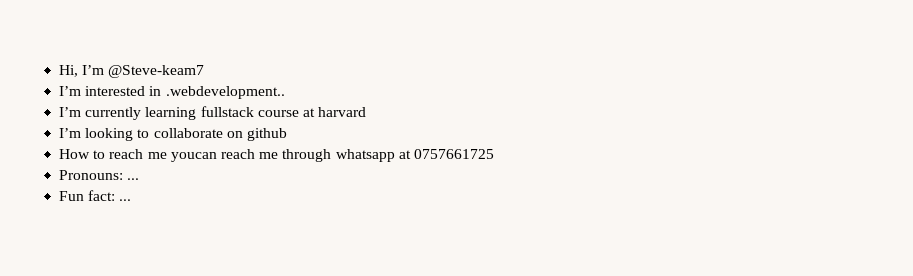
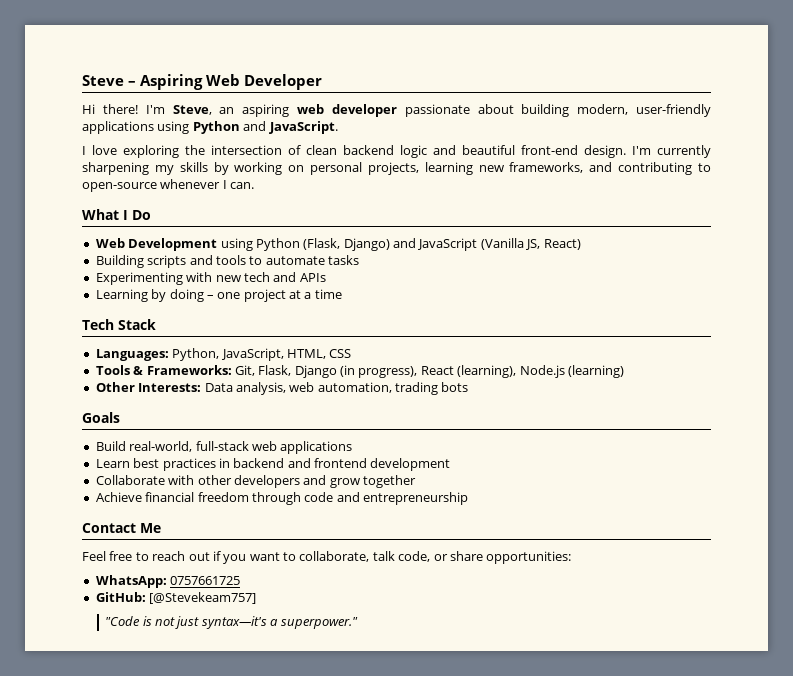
[59,65,205,78] [59,86,285,99] [59,106,367,120] [59,128,287,141] [59,149,494,162] [59,170,140,180] [59,190,132,201] Hi, I’m @Steve-keam7 // I’m interested in .webdevelopment.. // I’m currently learning fullstack course at harvard // I’m looking to collaborate on github // How to reach me youcan reach me through whatsapp at 0757661725 // Pronouns: ... // Fun fact: ... -> [82,74,322,90] [82,104,711,117] [82,121,338,134] [82,145,711,158] [82,162,711,175] [82,179,255,192] [82,209,151,220] [95,238,581,251] [95,255,359,268] [95,272,326,285] [95,289,342,302] [82,319,156,330] [95,348,352,361] [95,365,624,378] [95,382,469,395] [82,412,120,423] [95,441,353,454] [95,458,451,471] [95,475,416,488] [95,492,468,505] [82,523,161,533] [82,551,572,564] [95,575,241,588] [95,592,257,604] [105,616,358,629] Steve – Aspiring Web Developer // Hi there! I'm Steve, an aspiring web developer passionate about building modern, user-friendly applications using Python and JavaScript. // I love exploring the intersection of clean backend logic and beautiful front-end design. I'm currently sharpening my skills by working on personal projects, learning new frameworks, and contributing to open-source whenever I can. // What I Do // Web Development using Python (Flask, Django) and JavaScript (Vanilla JS, React) // Building scripts and tools to automate tasks // Experimenting with new tech and APIs // Learning by doing – one project at a time // Tech Stack // Languages: Python, JavaScript, HTML, CSS // Tools & Frameworks: Git, Flask, Django (in progress), React (learning), Node.js (learning) // Other Interests: Data analysis, web automation, trading bots // Goals // Build real-world, full-stack web applications // Learn best practices in backend and frontend development // Collaborate with other developers and grow together // Achieve financial freedom through code and entrepreneurship // Contact Me // Feel free to reach out if you want to collaborate, talk code, or share opportunities: // WhatsApp: 0757661725 // GitHub: [@Stevekeam757] // "Code is not just syntax—it's a superpower."

